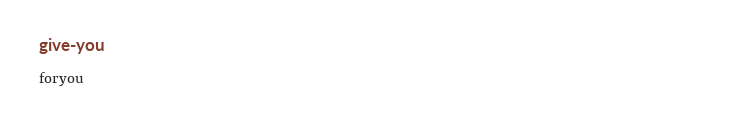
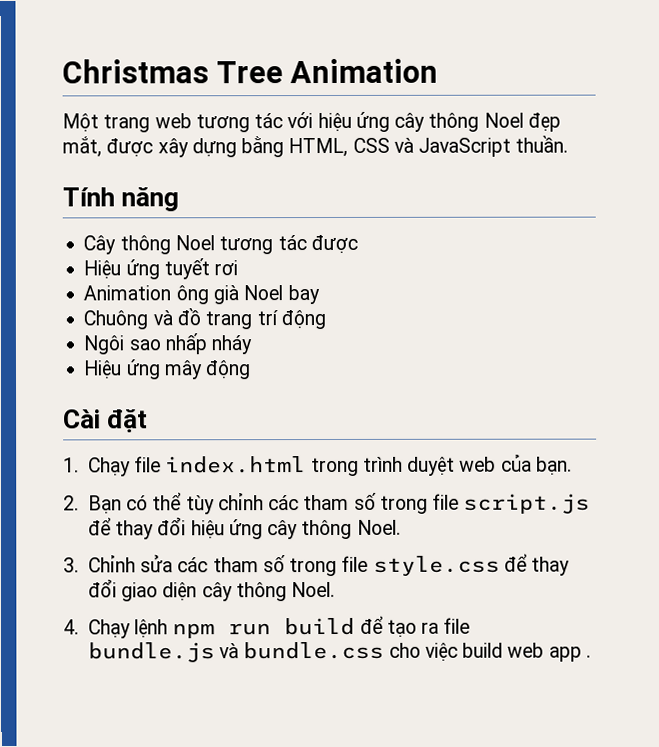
[39,38,105,54] [39,72,84,86] give-you // foryou -> [62,58,439,84] [62,111,561,133] [62,135,569,158] [62,187,180,212] [83,234,358,255] [83,258,239,280] [83,285,320,305] [83,308,326,330] [83,333,253,355] [83,359,252,380] [63,409,149,433] [63,454,572,477] [63,492,591,515] [87,517,401,540] [63,553,571,577] [87,579,336,602] [63,615,471,639] [87,641,591,663] Christmas Tree Animation // Một trang web tương tác với hiệu ứng cây thông Noel đẹp mắt, được xây dựng bằng HTML, CSS và JavaScript thuần. // Tính năng // Cây thông Noel tương tác được // Hiệu ứng tuyết rơi // Animation ông già Noel bay // Chuông và đồ trang trí động // Ngôi sao nhấp nháy // Hiệu ứng mây động // Cài đặt // 1. Chạy file index.html trong trình duyệt web của bạn. // 2. Bạn có thể tùy chỉnh các tham số trong file script.js để thay đổi hiệu ứng cây thông Noel. // 3. Chỉnh sửa các tham số trong file style.css để thay đổi giao diện cây thông Noel. // 4. Chạy lệnh npm run build để tạo ra file bundle.js và bundle.css cho việc build web app .

